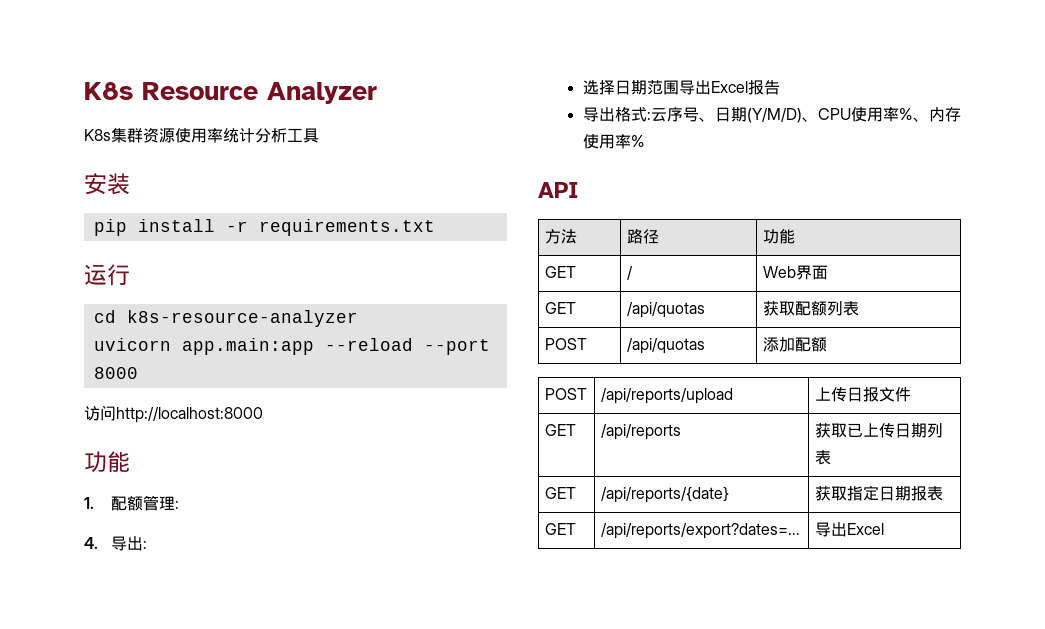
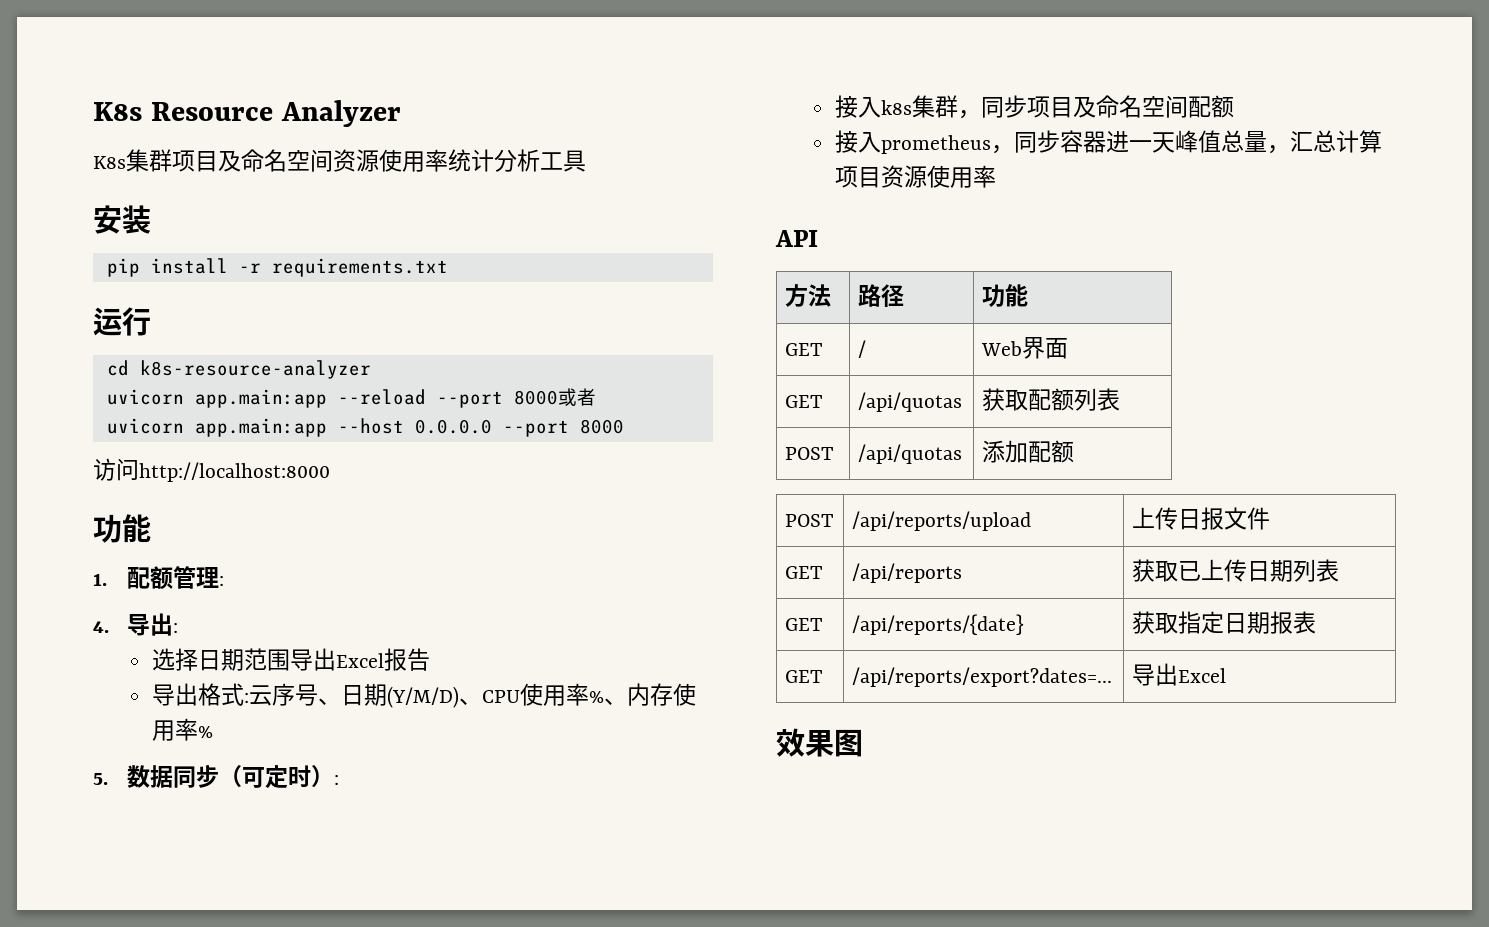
(143, 135) none -> [172,149,333,172] 项目及命名空间
(138, 373) none -> [557,388,596,406] [106,418,624,437] 或者 // uvicorn app.main:app --host 0.0.0.0 --port 8000
(645, 141) none -> [93,765,339,789] [834,95,1234,119] [834,130,1382,154] [834,165,996,188] // 5.数据同步（可定时）: // 接入k8s集群，同步项目及命名空间配额 // 接入prometheus，同步容器进一天峰值总量，汇总计算项目资源使用率
(884, 529) none -> [776,728,863,757] // 效果图

